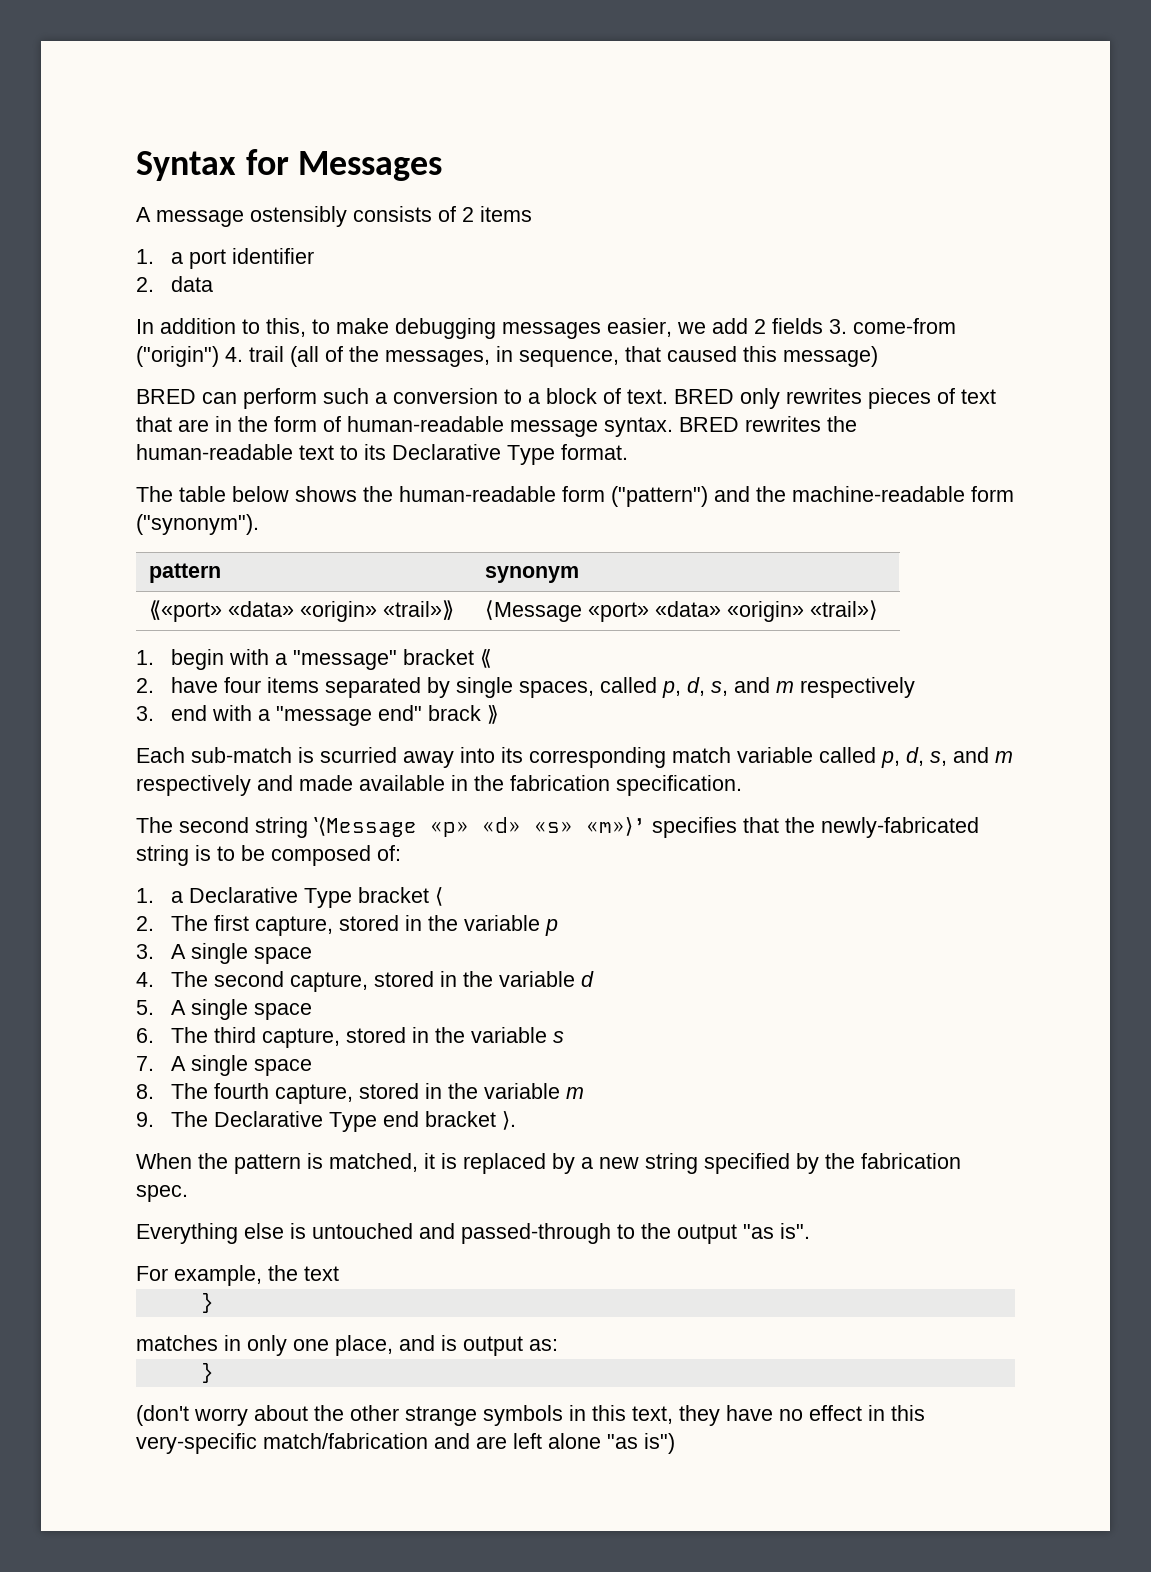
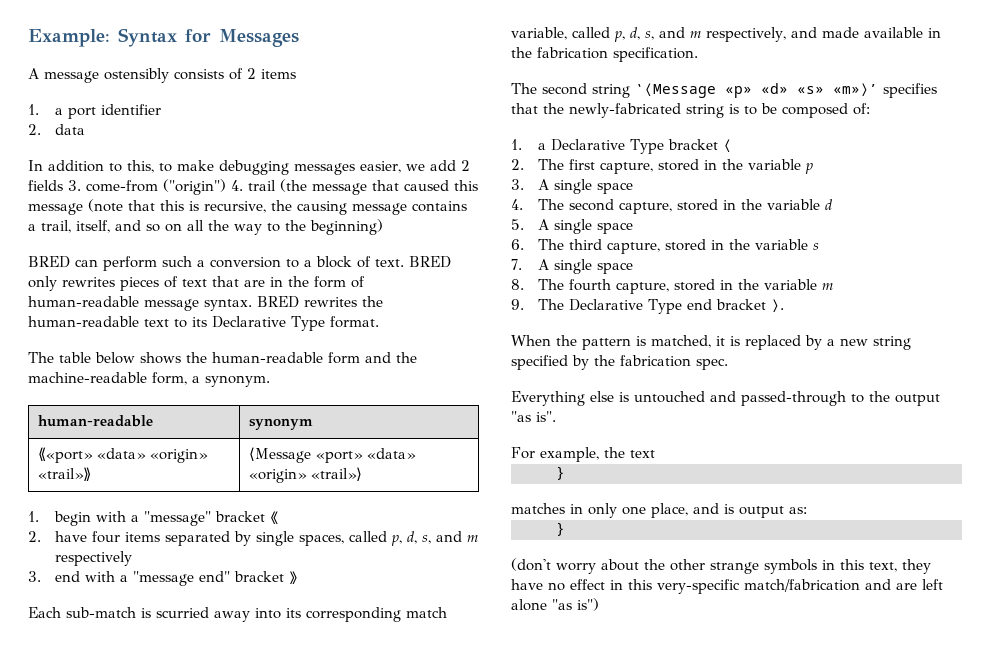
(136, 166) none -> [28,29,110,47] Example:
[290,346,878,367] (all of the messages, in sequence, that caused this message) -> [280,179,478,195] [28,199,467,215] [28,219,383,235] (the message that caused this message (note that this is recursive, the causing message contains a trail, itself, and so on all the way to the beginning)
[611,486,708,507] ("pattern") -> (360, 358) none
[971,486,1014,502] [136,514,259,535] [149,563,222,583] form ("synonym"). // pattern -> [152,372,270,387] [38,415,154,427] form, a synonym. // human-readable
[427,705,481,721] brack -> [233,571,284,582] bracket
[737,747,1013,768] [136,775,251,796] variable called p, d, s, and m respectively -> [511,27,786,42] variable, called p, d, s, and m respectively,

